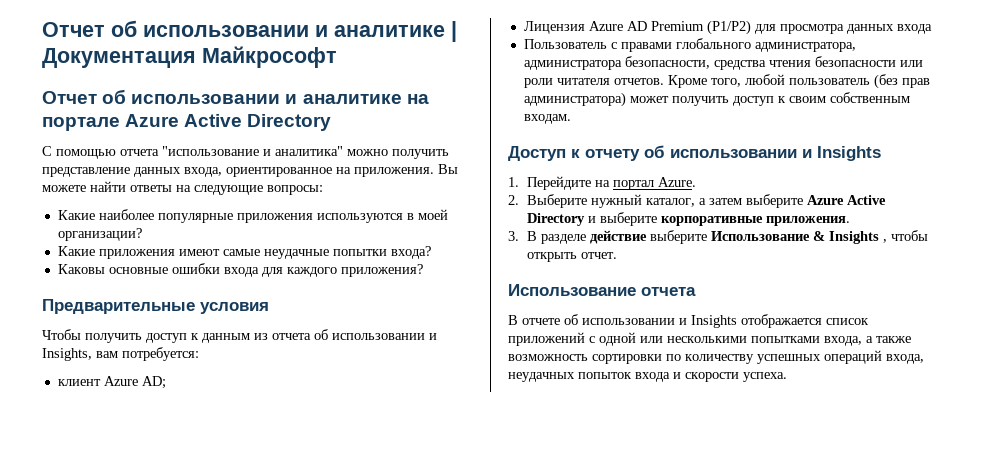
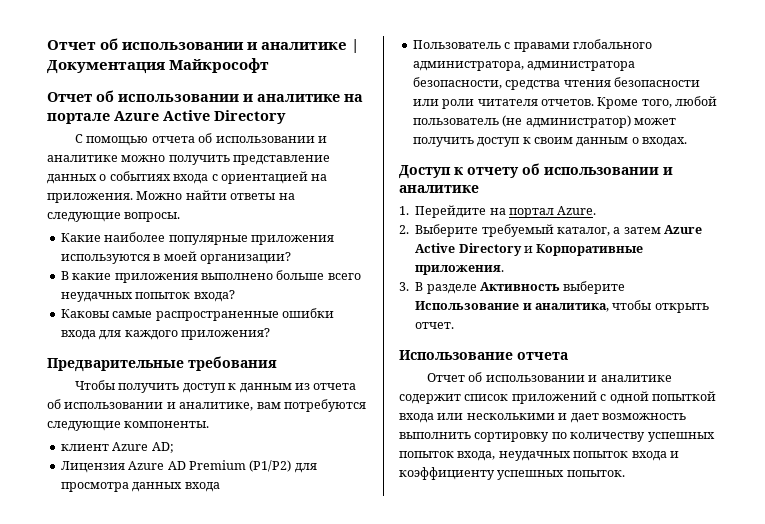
[162,146,449,159] [42,164,458,177] [42,185,86,192] "использование и аналитика" можно получить представление данных входа, ориентированное на приложения. Вы можете -> [198,133,327,143] [47,155,331,165] [47,171,328,184] [47,191,183,203] об использовании и аналитике можно получить представление данных о событиях входа с ориентацией на приложения. Можно
[267,185,323,195] вопросы: -> [124,212,181,222] вопросы.
[57,246,387,259] Какие приложения имеют самые неудачные попытки -> [60,270,361,283] [60,292,191,302] В какие приложения выполнено больше всего неудачных попыток
[108,267,168,274] основные -> [112,311,279,321] самые распространенные
[200,302,269,314] условия -> [188,356,277,371] требования
[42,347,199,361] Insights, вам потребуется: -> [179,399,366,412] [47,421,210,431] аналитике, вам потребуются следующие компоненты.
[873,74,930,89] [523,92,626,107] (без прав администратора) -> [502,115,631,128] (не администратор)
[829,92,910,103] [523,114,571,124] собственным входам. -> [576,137,687,147] данным о входах.
[817,146,881,161] Insights -> [399,185,479,193] аналитике
[590,194,642,208] нужный -> [481,224,554,237] требуемый
[745,194,803,208] выберите -> (661, 230) none
[599,212,763,226] выберите корпоративные -> [536,244,644,256] Корпоративные
[589,230,647,244] действие -> [480,282,560,291] Активность
[812,231,887,244] & Insights , -> [522,303,609,312] и аналитика,
[508,314,822,328] В отчете об использовании и Insights отображается -> [427,372,672,382] [399,394,461,404] Отчет об использовании и аналитике содержит
[640,336,911,346] [508,354,662,364] или несколькими попытками входа, а также возможность сортировки -> [651,391,716,401] [399,413,686,423] [399,432,550,442] попыткой входа или несколькими и дает возможность выполнить сортировку
[824,350,882,364] операций -> [399,451,454,458] попыток
[685,372,787,382] скорости успеха. -> [399,467,625,480] коэффициенту успешных попыток.

